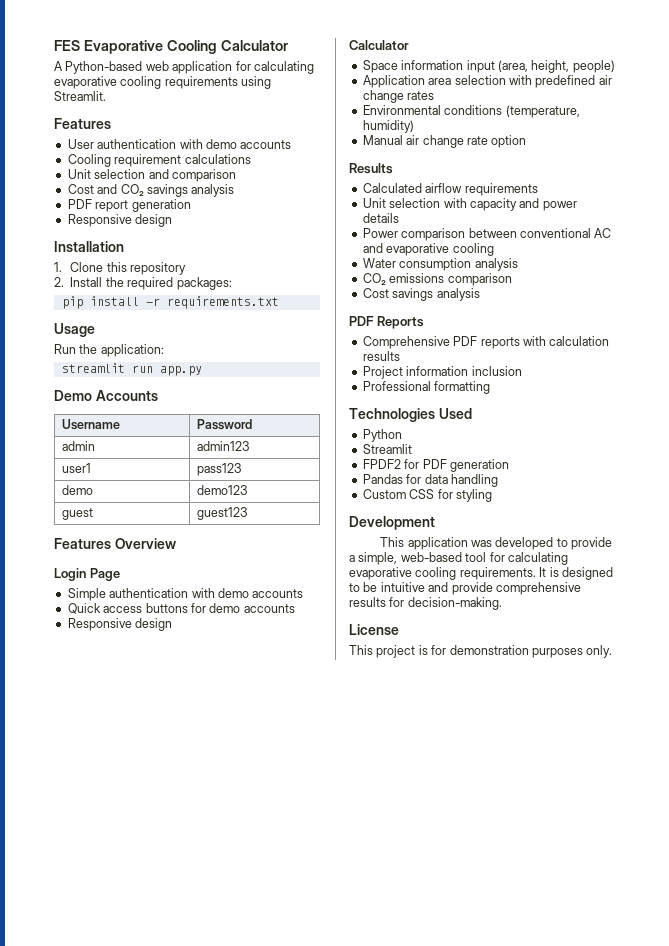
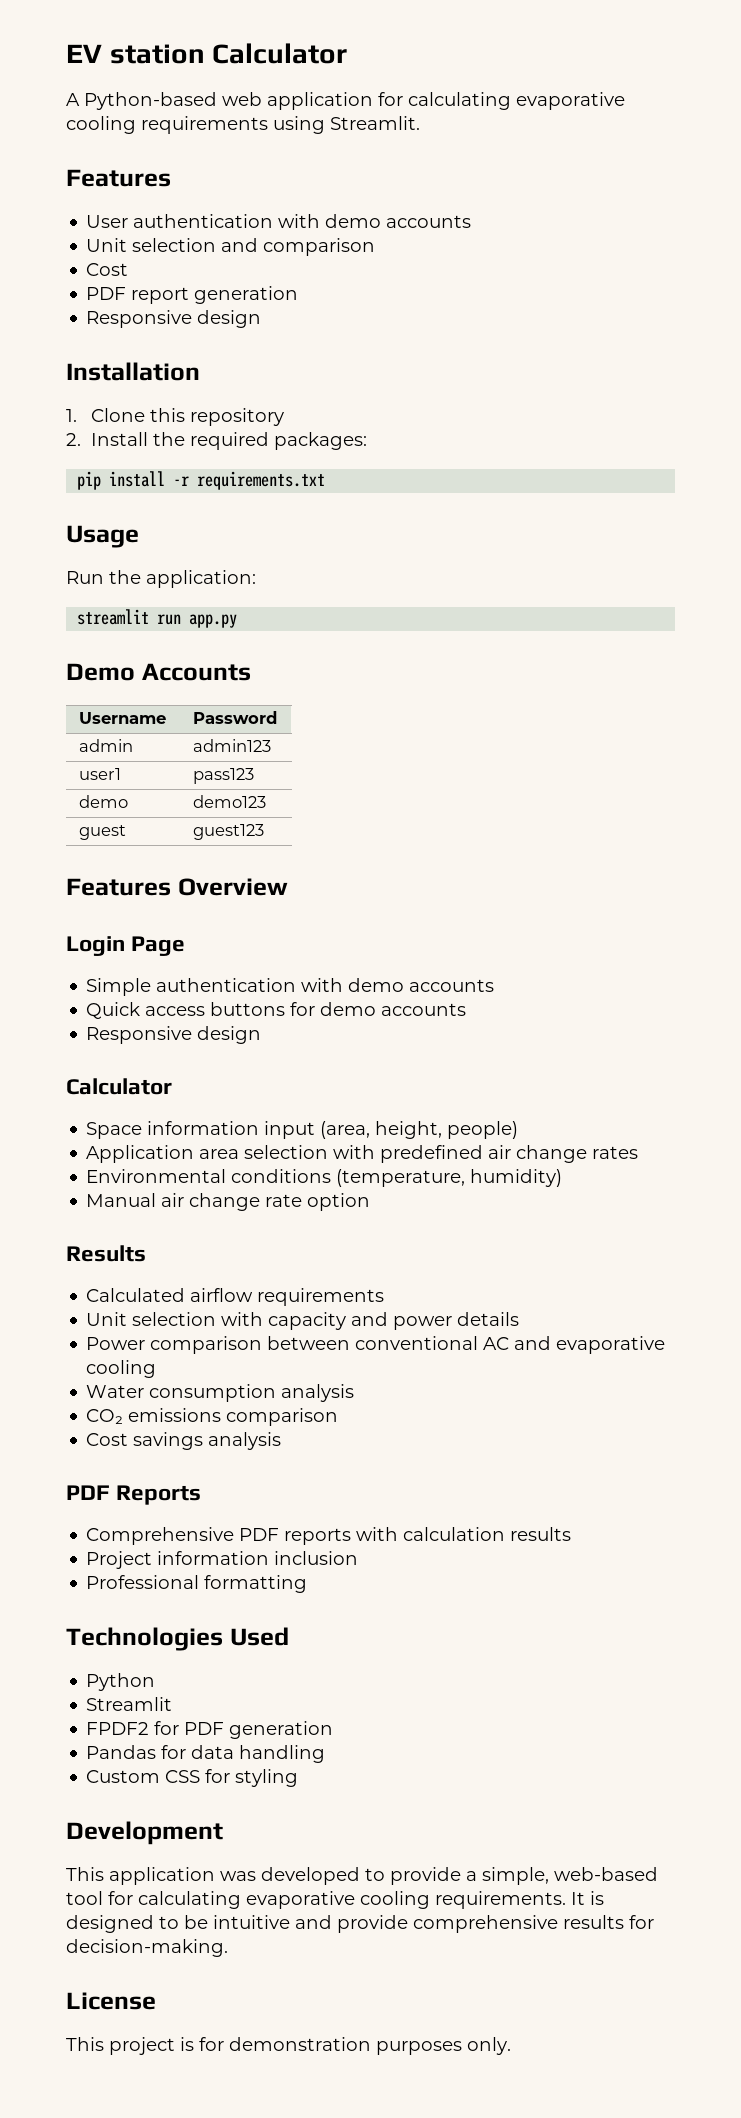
[54,40,217,54] FES Evaporative Cooling -> [66,44,205,64] EV station
[67,154,251,167] // Cooling requirement calculations -> (472, 221) none
[97,184,235,197] and CO₂ savings analysis -> (129, 269) none

